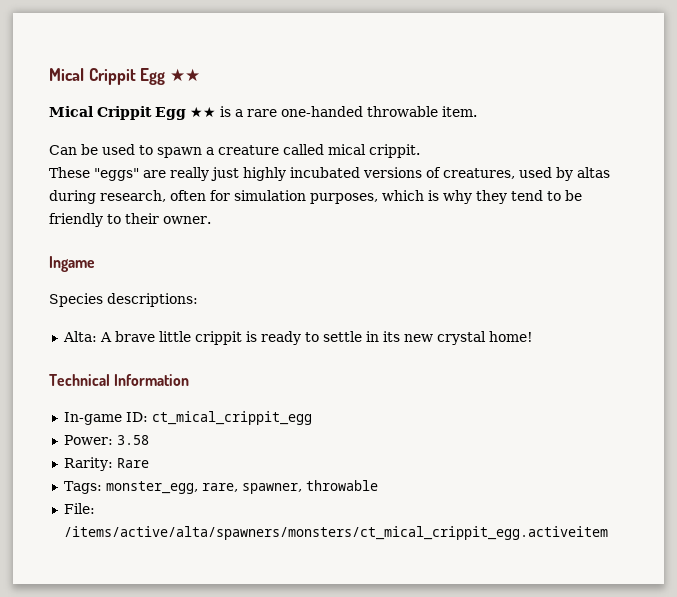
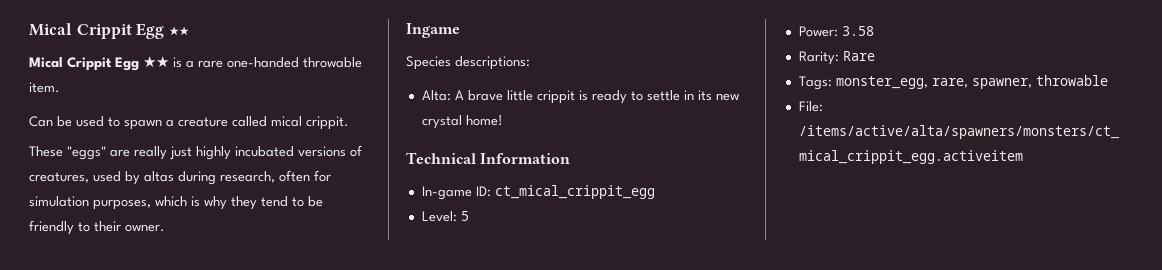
(312, 418) none -> [421,211,469,222] // Level: 5

